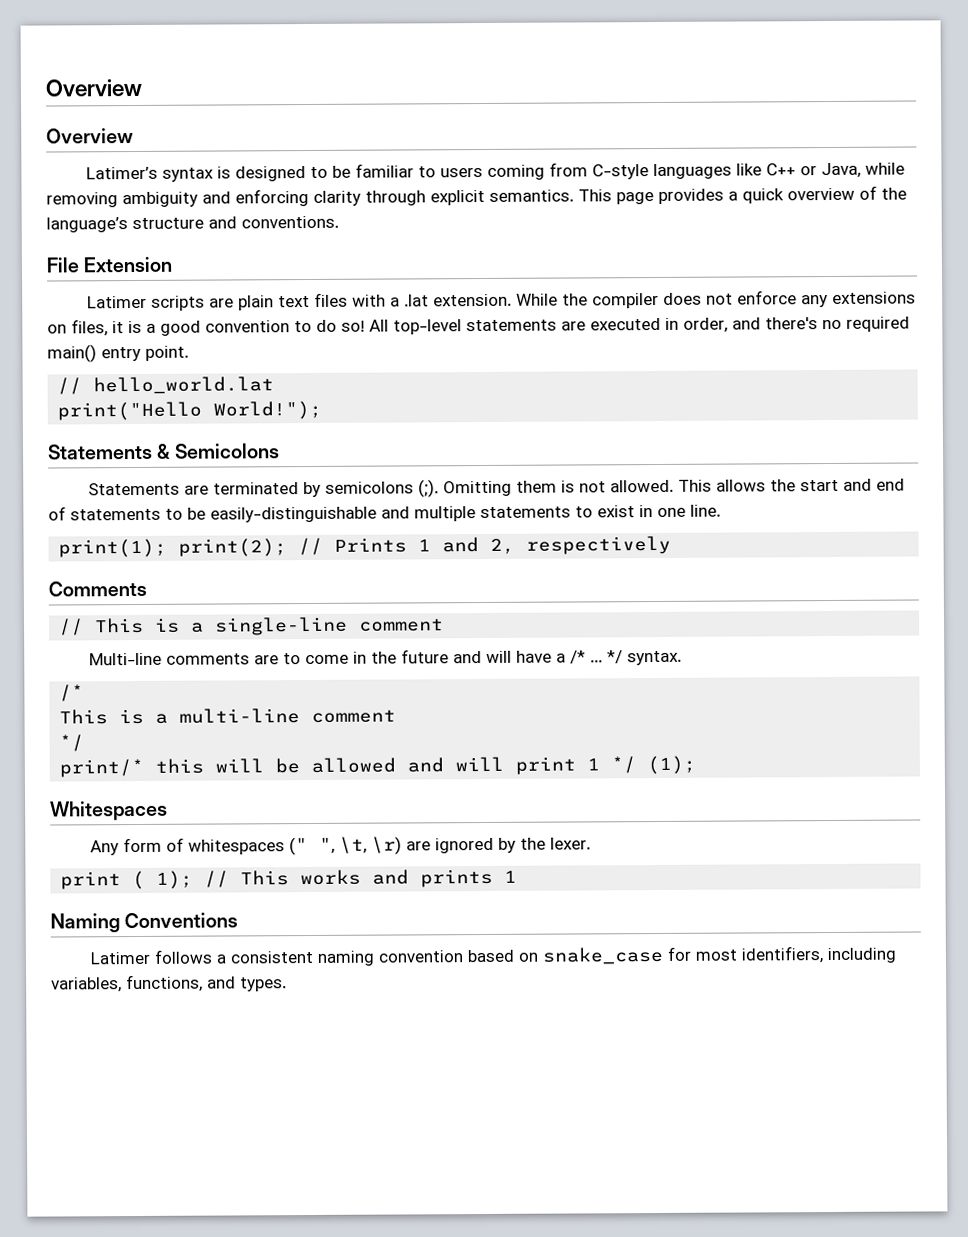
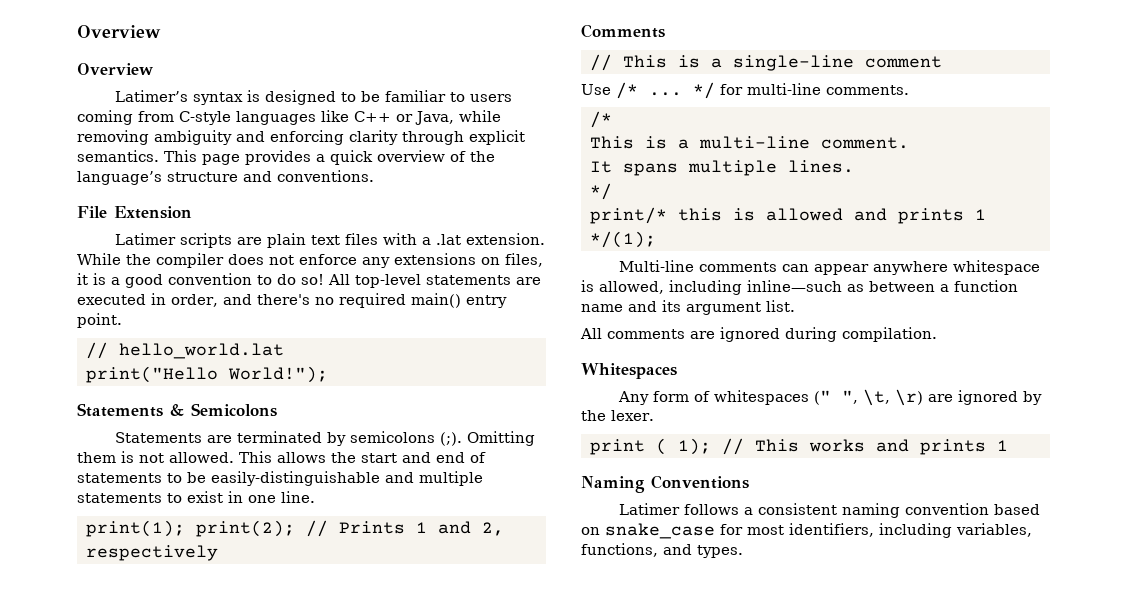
[88,649,682,666] Multi-line comments are to come in the future and will have a /* ... */ syntax. -> [581,82,909,99] Use /* ... */ for multi-line comments.
[311,709,397,723] [59,734,85,752] [59,755,697,778] comment // */ // print/* this will be allowed and will print 1 */ (1); -> [820,137,909,149] [589,160,854,176] [589,183,612,200] [589,207,986,224] [589,231,656,248] [618,260,1040,275] [581,280,1018,295] [581,300,795,315] [580,327,937,342] comment. // It spans multiple lines. // */ // print/* this is allowed and prints 1 */(1); // Multi-line comments can appear anywhere whitespace is allowed, including inline—such as between a function name and its argument list. // All comments are ignored during compilation.

